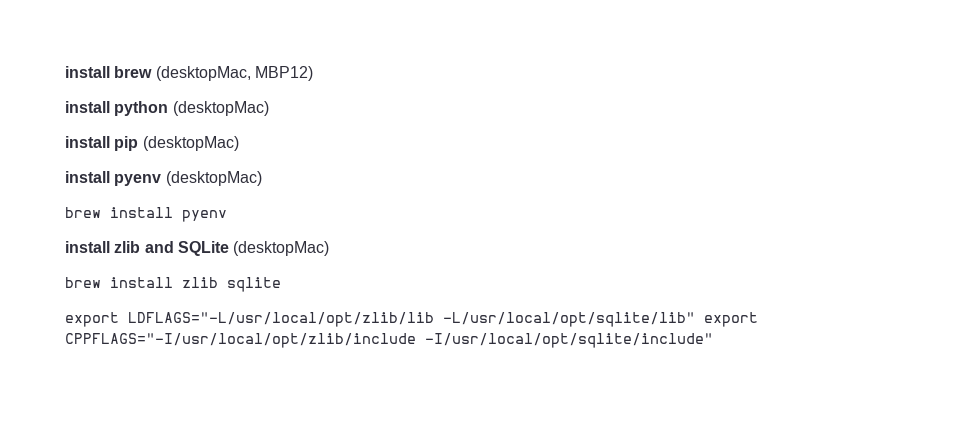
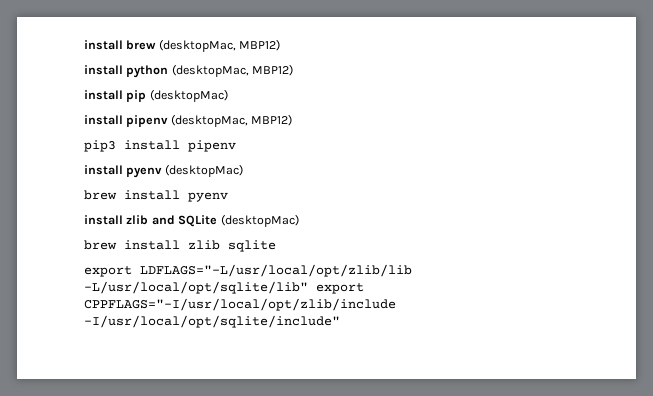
[172,101,269,116] (desktopMac) -> [171,64,294,77] (desktopMac, MBP12)
(239, 143) none -> [84,114,293,127] [84,140,236,152] // install pipenv (desktopMac, MBP12) // pip3 install pipenv

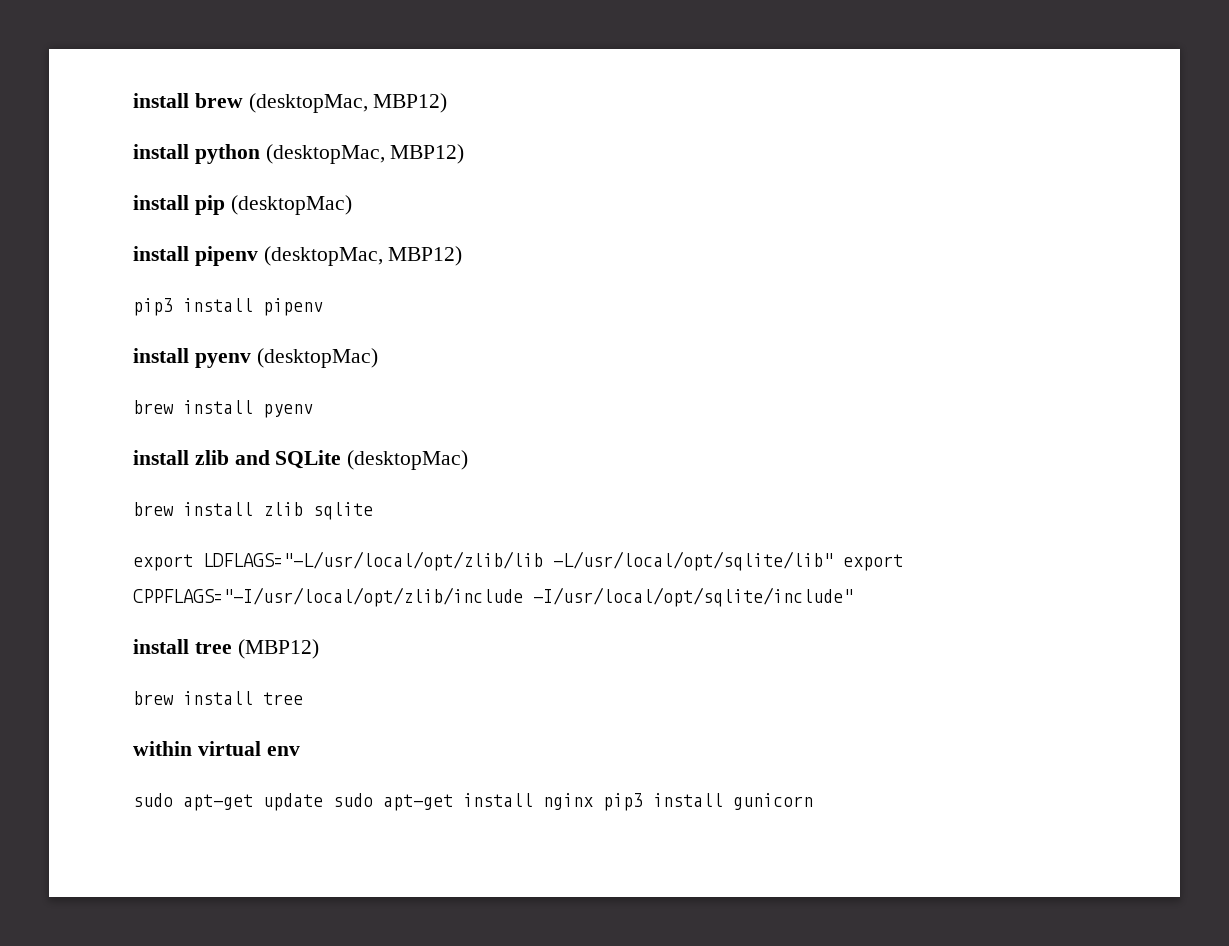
(340, 321) none -> [133,639,319,659] [133,691,303,705] [133,741,300,756] [133,793,813,811] // install tree (MBP12) // brew install tree // within virtual env // sudo apt-get update sudo apt-get install nginx pip3 install gunicorn

